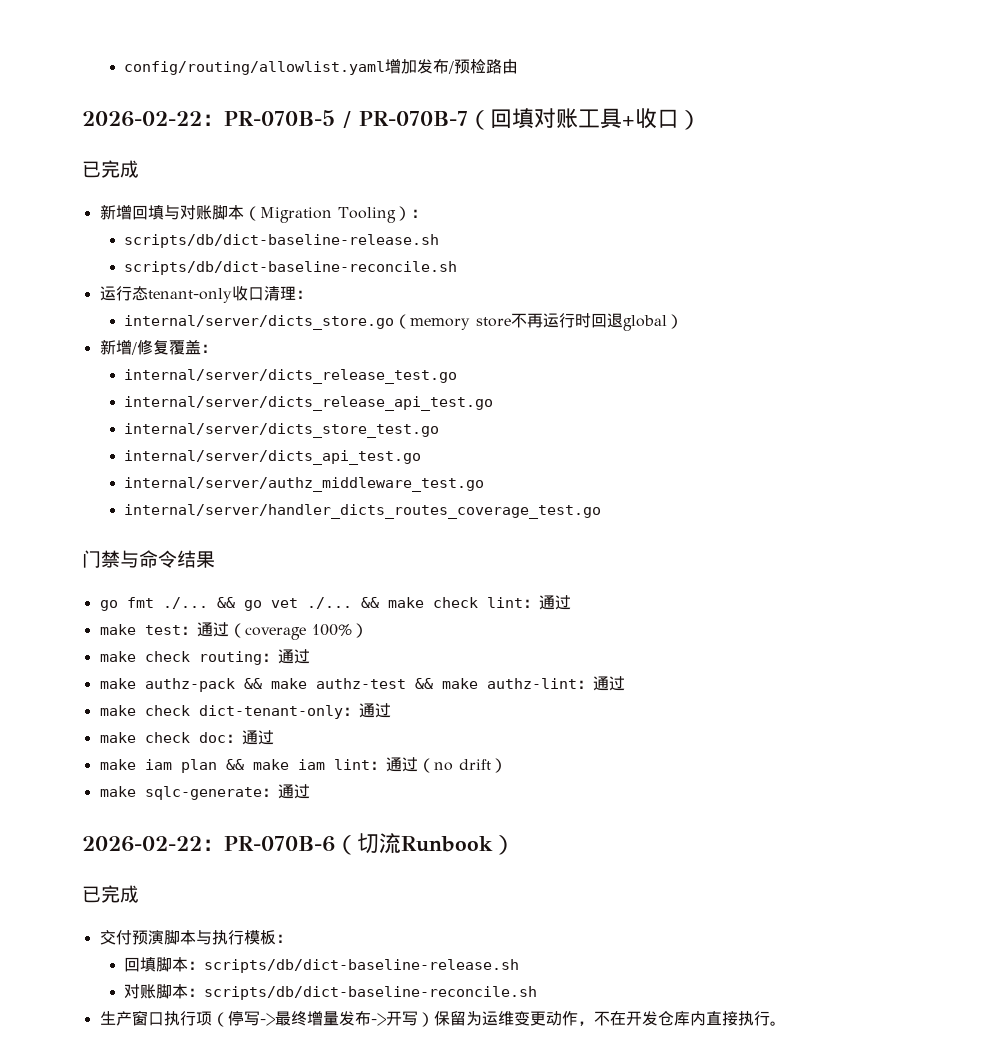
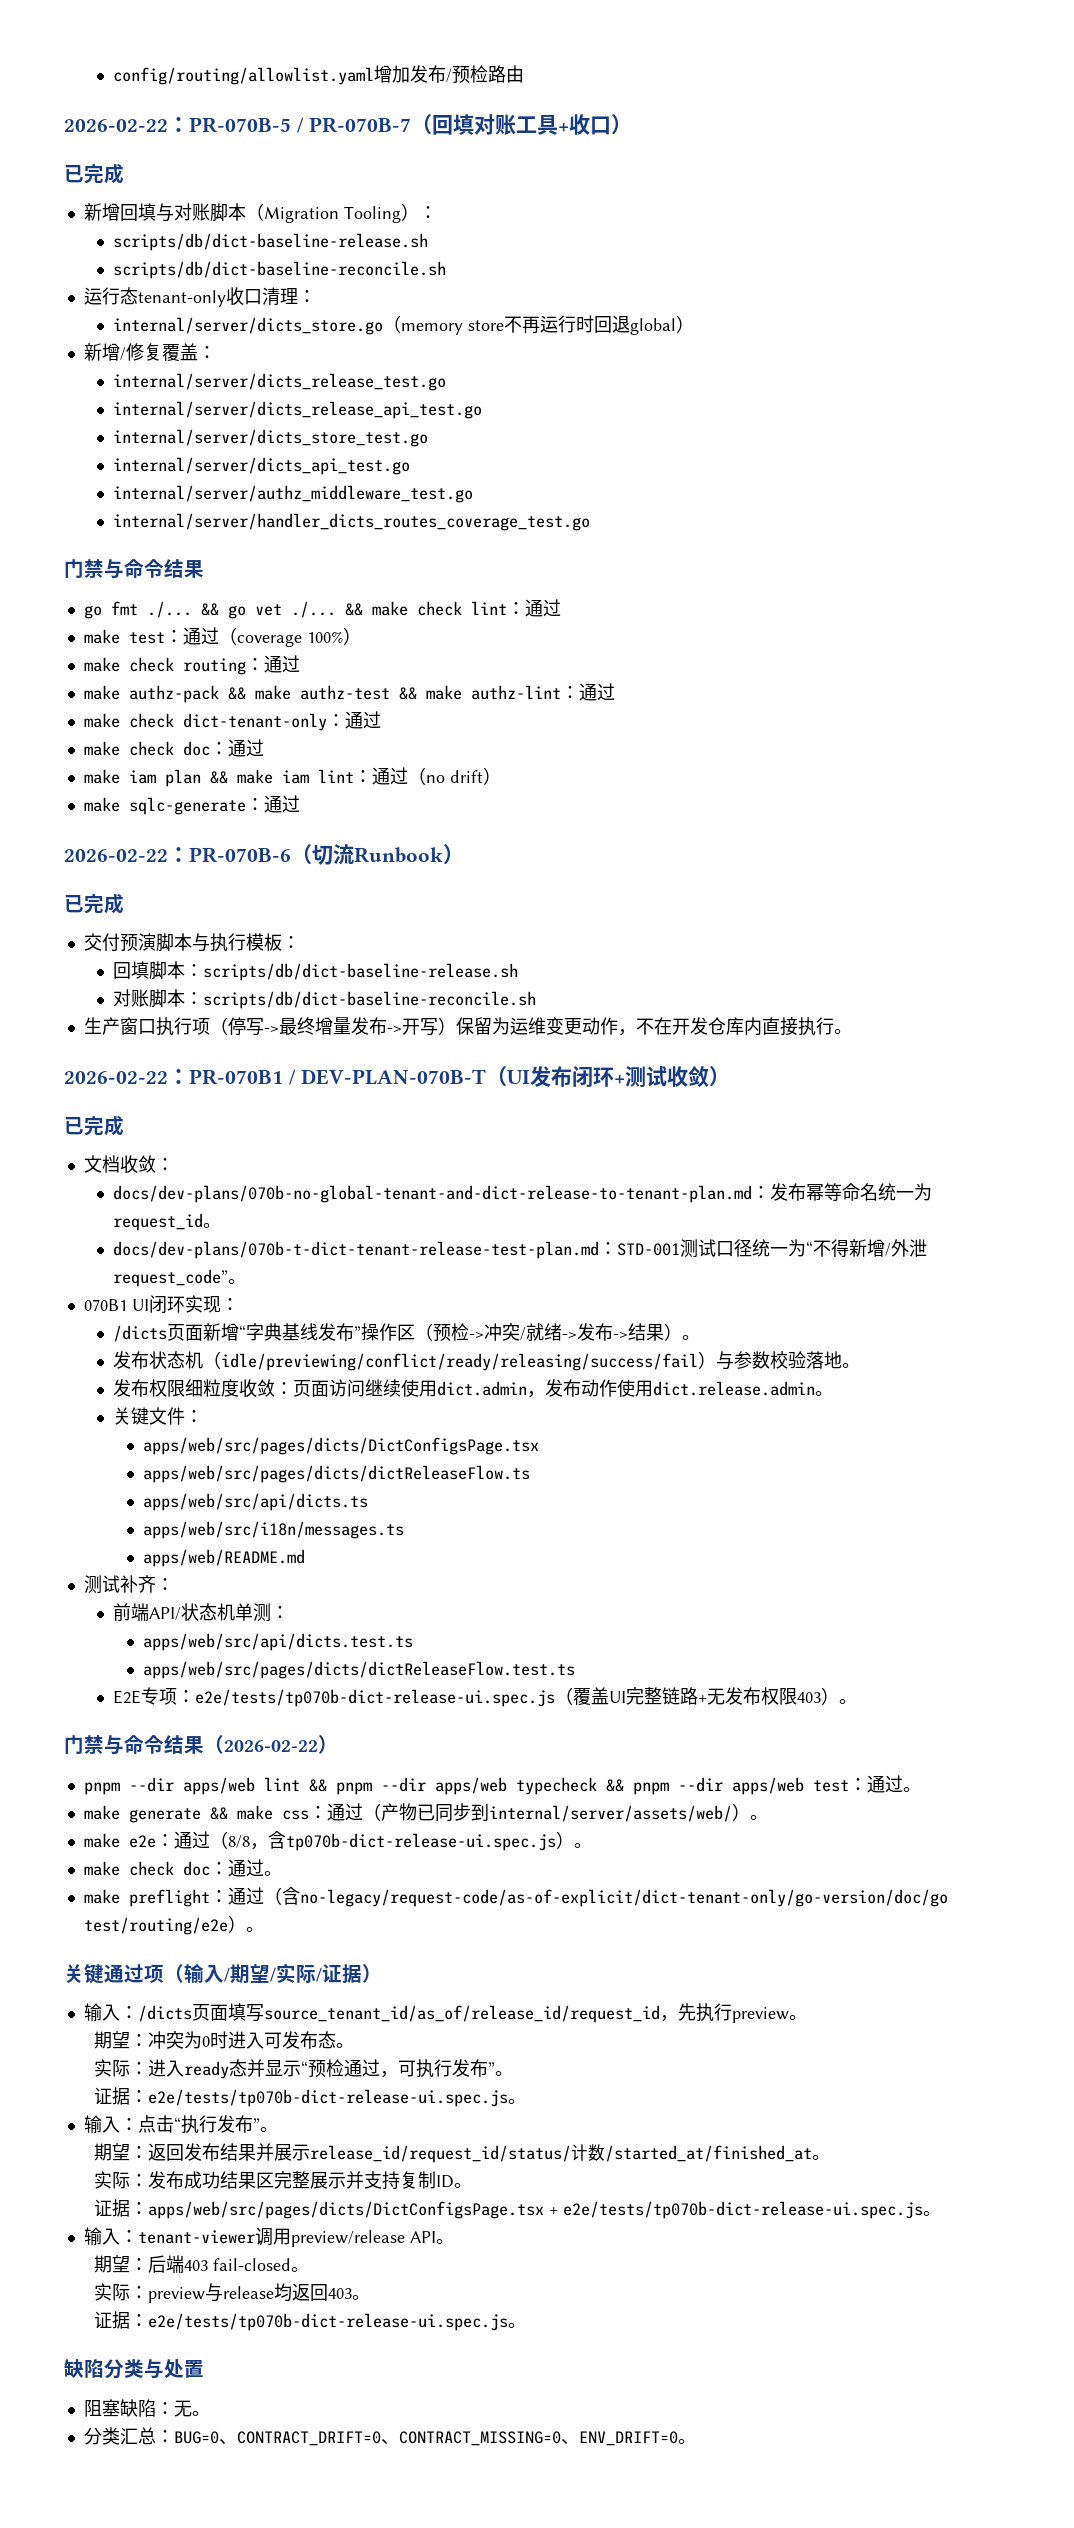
(786, 1023) none -> [64,1066,731,1088] [64,1115,124,1136] [83,1155,174,1174] [113,1183,933,1203] [113,1213,222,1231] [113,1239,928,1259] [113,1269,247,1287] [83,1295,239,1314] [113,1323,701,1342] [113,1351,861,1371] [113,1379,834,1398] [113,1407,204,1425] [143,1437,540,1455] [143,1465,531,1483] [143,1493,369,1511] [143,1521,405,1539] [143,1549,306,1567] [83,1575,174,1594] [113,1603,290,1622] [143,1633,414,1651] [143,1661,576,1679] [113,1687,858,1707] [64,1735,338,1755] [83,1775,921,1795] [83,1803,768,1823] [83,1831,592,1851] [83,1859,282,1877] [83,1887,948,1907] [83,1915,264,1935] [64,1963,382,1984] [83,2003,807,2023] [93,2031,354,2049] [93,2059,513,2079] [93,2087,526,2107] [83,2115,278,2134] [93,2143,830,2163] [93,2171,472,2190] [93,2199,941,2219] [83,2227,454,2247] [93,2255,309,2273] [93,2283,370,2303] [93,2311,526,2331] [64,2359,204,2379] [83,2399,210,2417] [83,2427,696,2446] // 2026-02-22：PR-070B1 / DEV-PLAN-070B-T（UI发布闭环+测试收敛） // 已完成 // 文档收敛： // docs/dev-plans/070b-no-global-tenant-and-dict-release-to-tenant-plan.md：发布幂等命名统一为request_id。 // docs/dev-plans/070b-t-dict-tenant-release-test-plan.md：STD-001测试口径统一为“不得新增/外泄request_code”。 // 070B1 UI闭环实现： // /dicts页面新增“字典基线发布”操作区（预检->冲突/就绪->发布->结果）。 // 发布状态机（idle/previewing/conflict/ready/releasing/success/fail）与参数校验落地。 // 发布权限细粒度收敛：页面访问继续使用dict.admin，发布动作使用dict.release.admin。 // 关键文件： // apps/web/src/pages/dicts/DictConfigsPage.tsx // apps/web/src/pages/dicts/dictReleaseFlow.ts // apps/web/src/api/dicts.ts // apps/web/src/i18n/messages.ts // apps/web/README.md // 测试补齐： // 前端API/状态机单测： // apps/web/src/api/dicts.test.ts // apps/web/src/pages/dicts/dictReleaseFlow.test.ts // E2E专项：e2e/tests/tp070b-dict-release-ui.spec.js（覆盖UI完整链路+无发布权限403）。 // 门禁与命令结果（2026-02-22） // pnpm --dir apps/web lint && pnpm --dir apps/web typecheck && pnpm --dir apps/web test：通过。 // make generate && make css：通过（产物已同步到internal/server/assets/web/）。 // make e2e：通过（8/8，含tp070b-dict-release-ui.spec.js）。 // make check doc：通过。 // make preflight：通过（含no-legacy/request-code/as-of-explicit/dict-tenant-only/go-version/doc/go test/routing/e2e）。 // 关键通过项（输入/期望/实际/证据） // 输入：/dicts页面填写source_tenant_id/as_of/release_id/request_id，先执行preview。 // 期望：冲突为0时进入可发布态。 // 实际：进入ready态并显示“预检通过，可执行发布”。 // 证据：e2e/tests/tp070b-dict-release-ui.spec.js。 // 输入：点击“执行发布”。 // 期望：返回发布结果并展示release_id/request_id/status/计数/started_at/finished_at。 // 实际：发布成功结果区完整展示并支持复制ID。 // 证据：apps/web/src/pages/dicts/DictConfigsPage.tsx + e2e/tests/tp070b-dict-release-ui.spec.js。 // 输入：tenant-viewer调用preview/release API。 // 期望：后端403 fail-closed。 // 实际：preview与release均返回403。 // 证据：e2e/tests/tp070b-dict-release-ui.spec.js。 // 缺陷分类与处置 // 阻塞缺陷：无。 // 分类汇总：BUG=0、CONTRACT_DRIFT=0、CONTRACT_MISSING=0、ENV_DRIFT=0。

